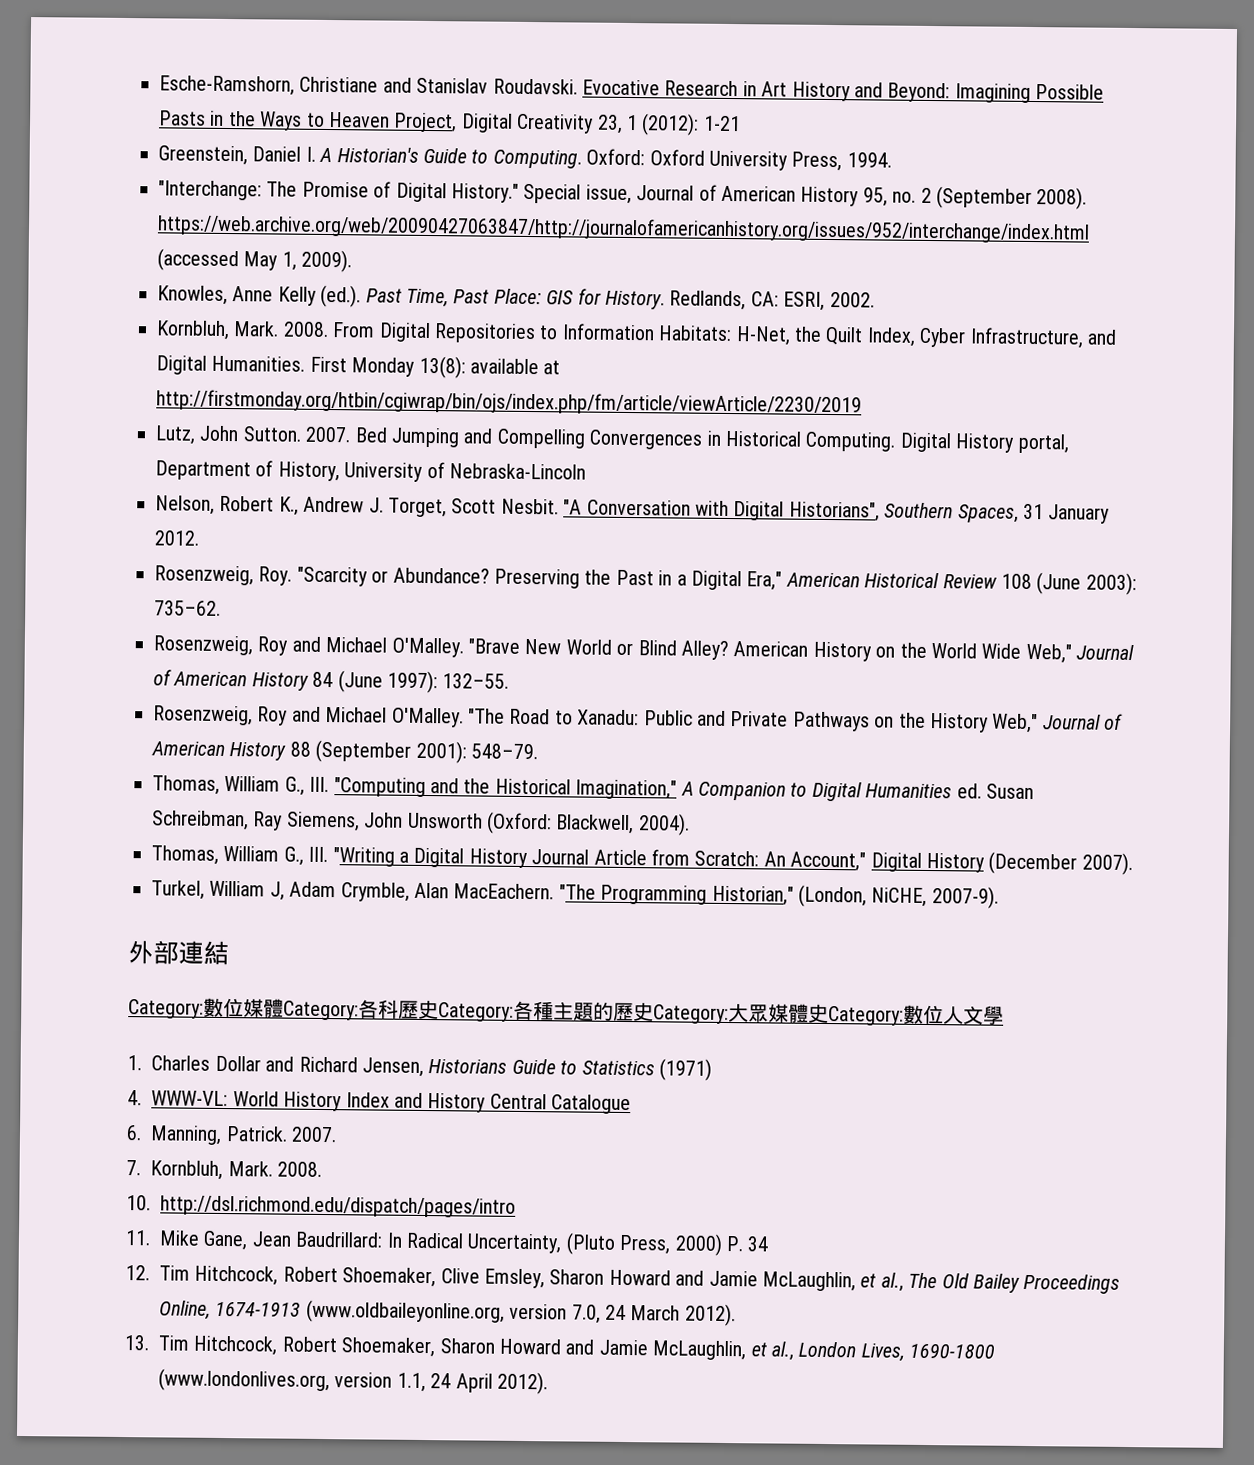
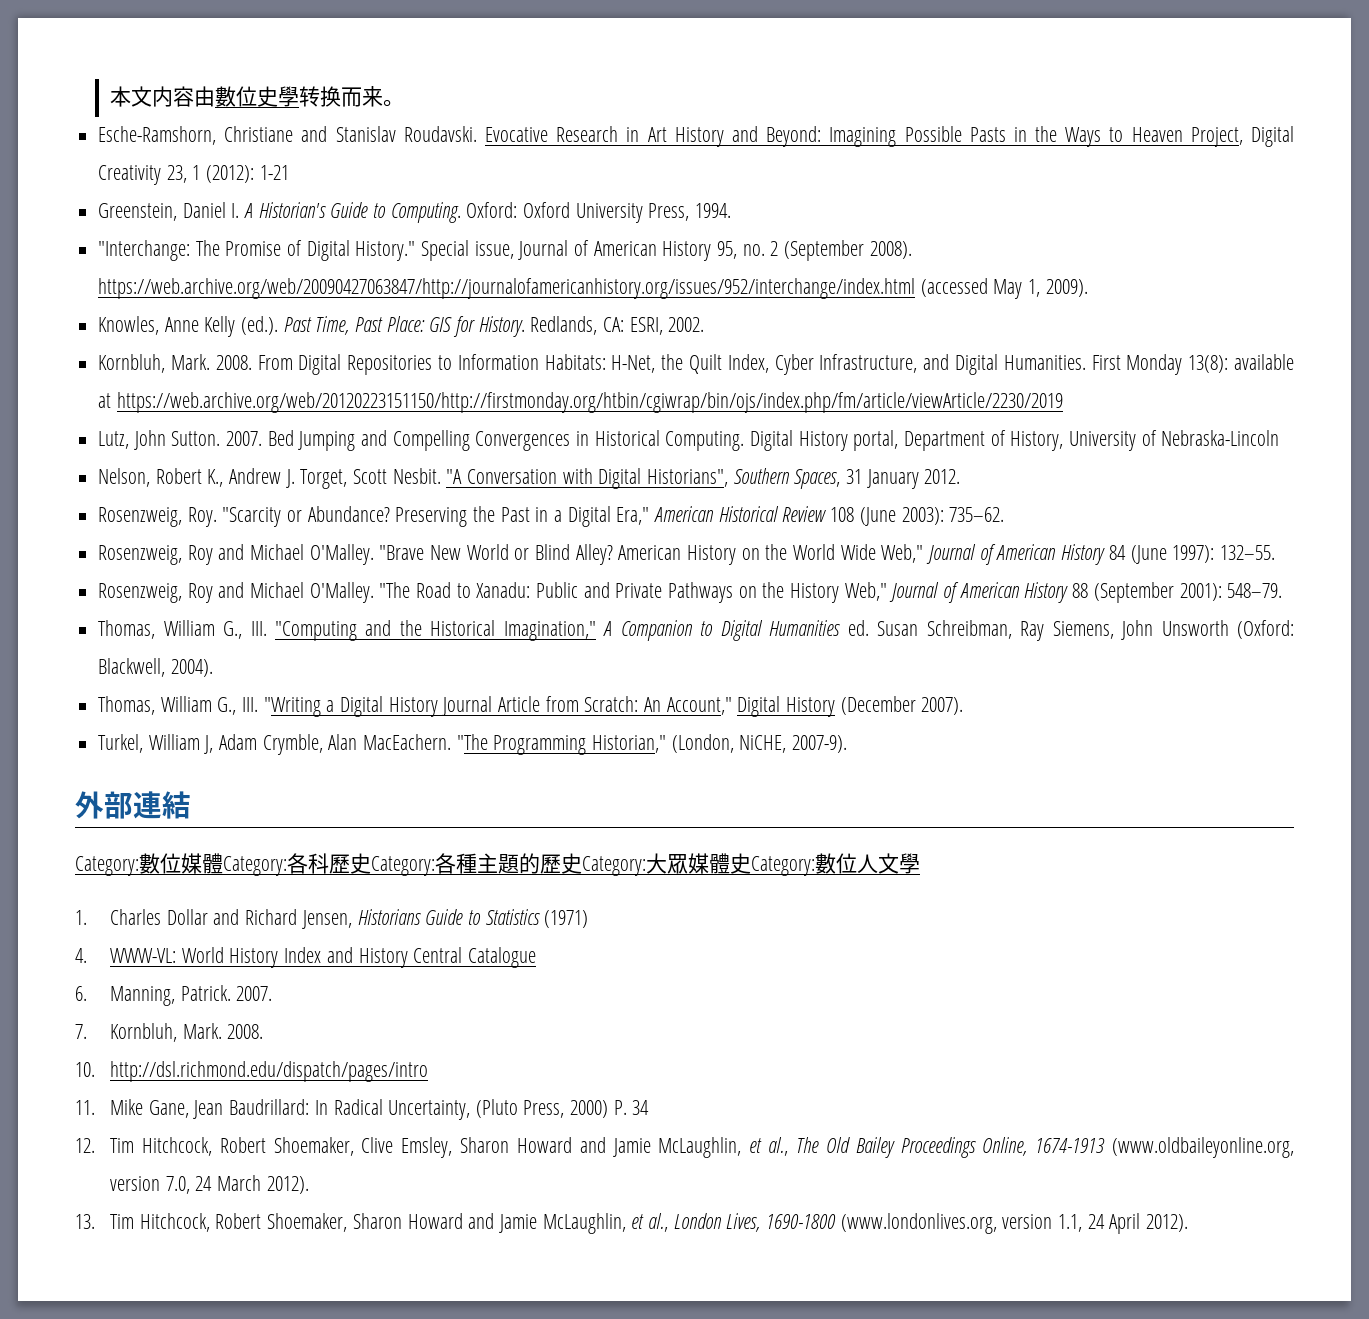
(159, 85) none -> [110,86,405,107] 本文内容由數位史學转换而来。 //
[156,389,862,417] http://firstmonday.org/htbin/cgiwrap/bin/ojs/index.php/fm/article/viewArticle/2230/2019 -> [116,392,1063,413] https://web.archive.org/web/20120223151150/http://firstmonday.org/htbin/cgiwrap/bin/ojs/index.php/fm/article/viewArticle/2230/2019

